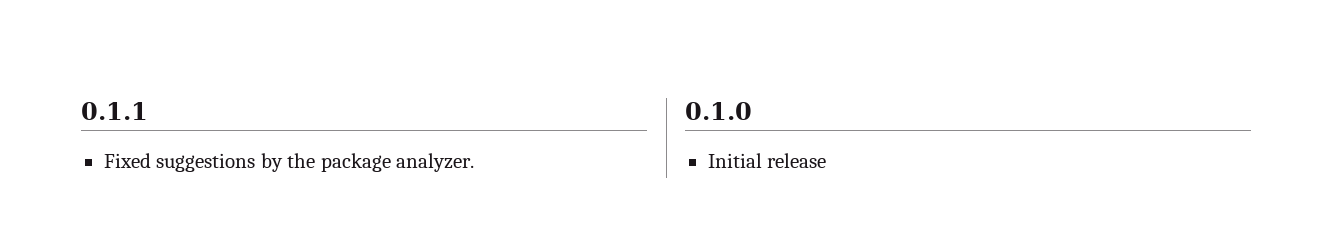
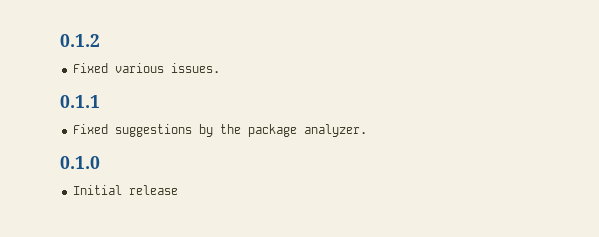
(81, 111) none -> [60,34,100,47] [72,63,220,73] 0.1.2 // Fixed various issues. //

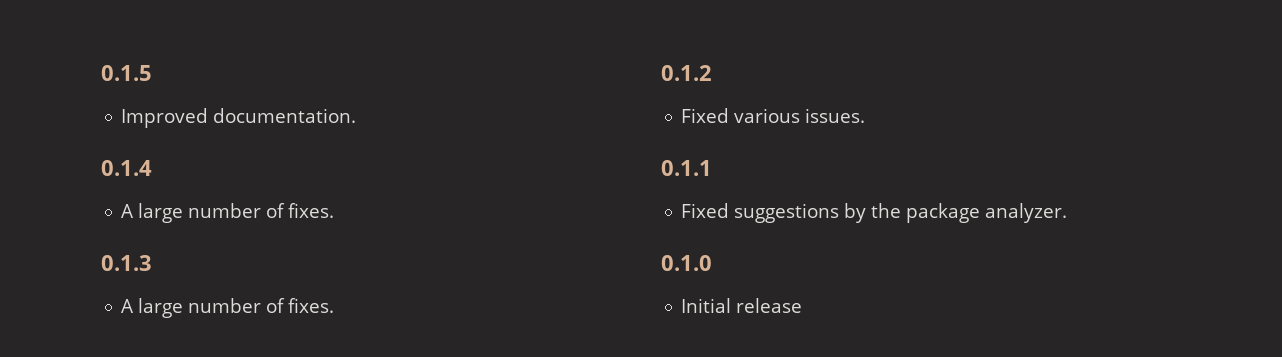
(60, 40) none -> [101,65,152,81] [121,108,357,128] [101,160,152,176] [121,203,335,223] [101,255,152,271] [121,298,335,318] 0.1.5 // Improved documentation. // 0.1.4 // A large number of fixes. // 0.1.3 // A large number of fixes. //

